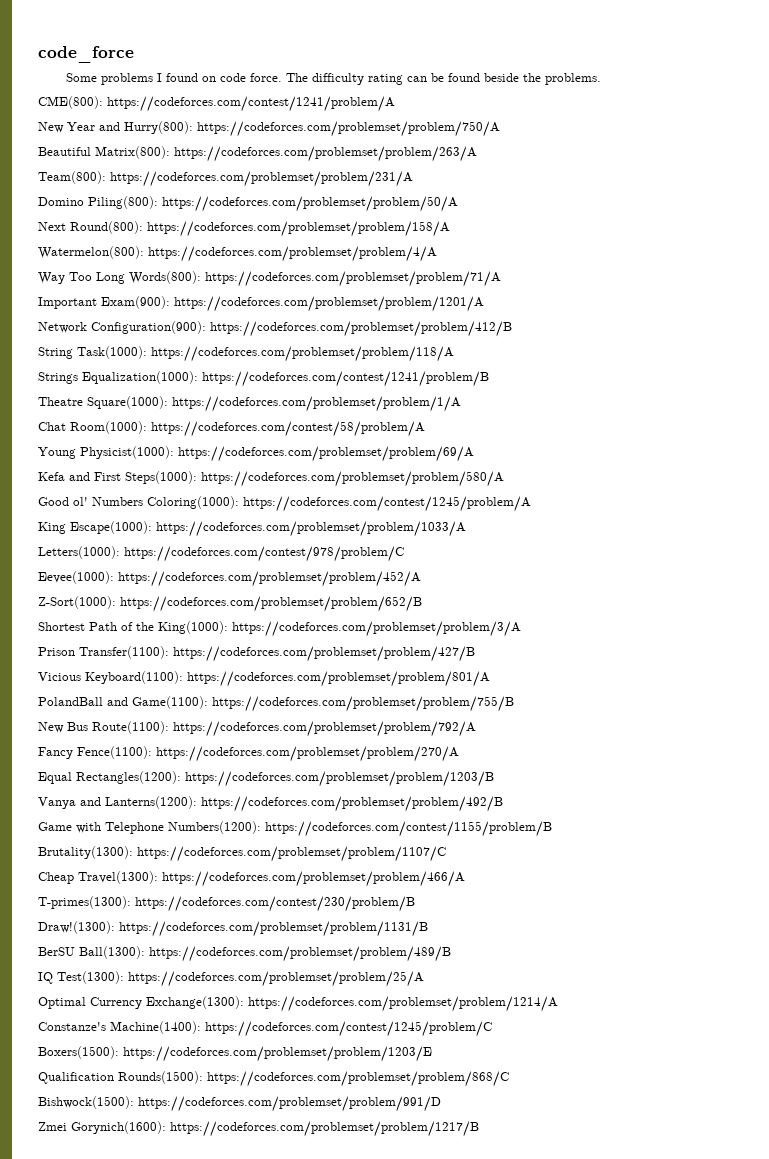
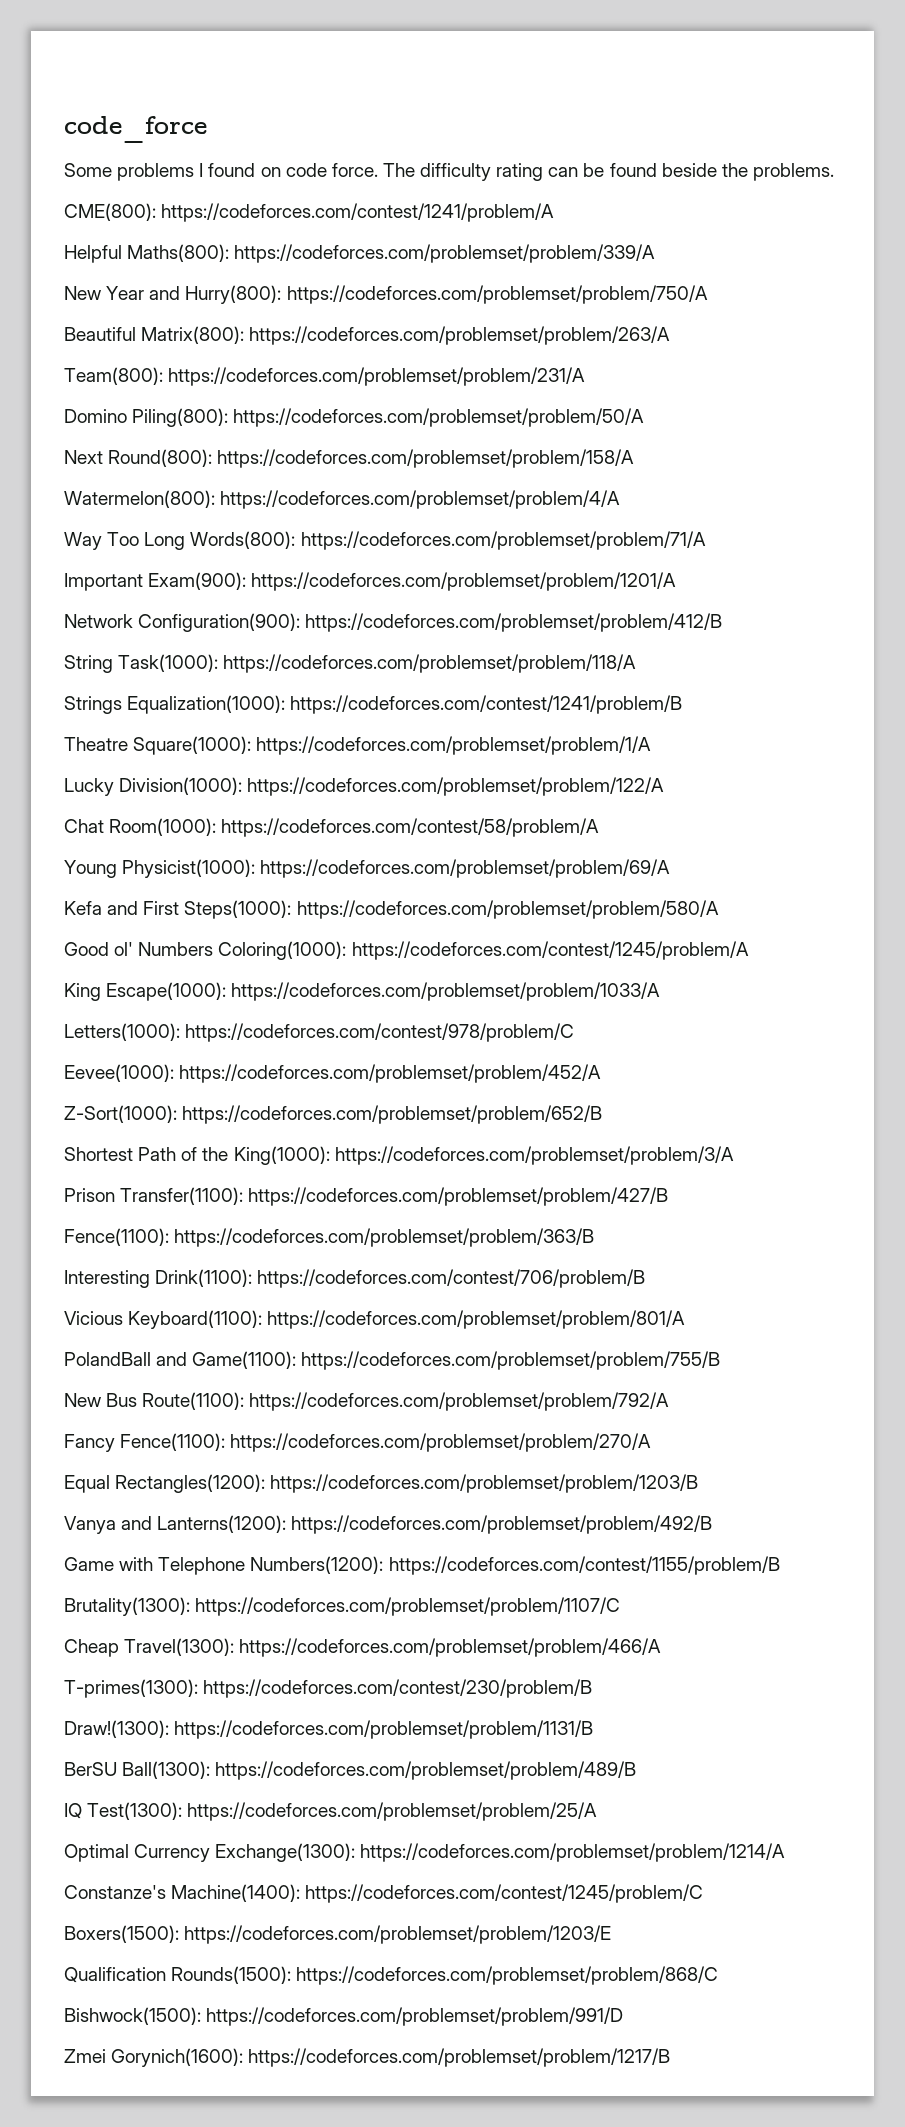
(395, 104) none -> [64,244,656,263] // Helpful Maths(800): https://codeforces.com/problemset/problem/339/A
(461, 404) none -> [64,777,665,796] // Lucky Division(1000): https://codeforces.com/problemset/problem/122/A
(475, 654) none -> [64,1228,595,1247] [64,1269,646,1288] // Fence(1100): https://codeforces.com/problemset/problem/363/B // Interesting Drink(1100): https://codeforces.com/contest/706/problem/B

